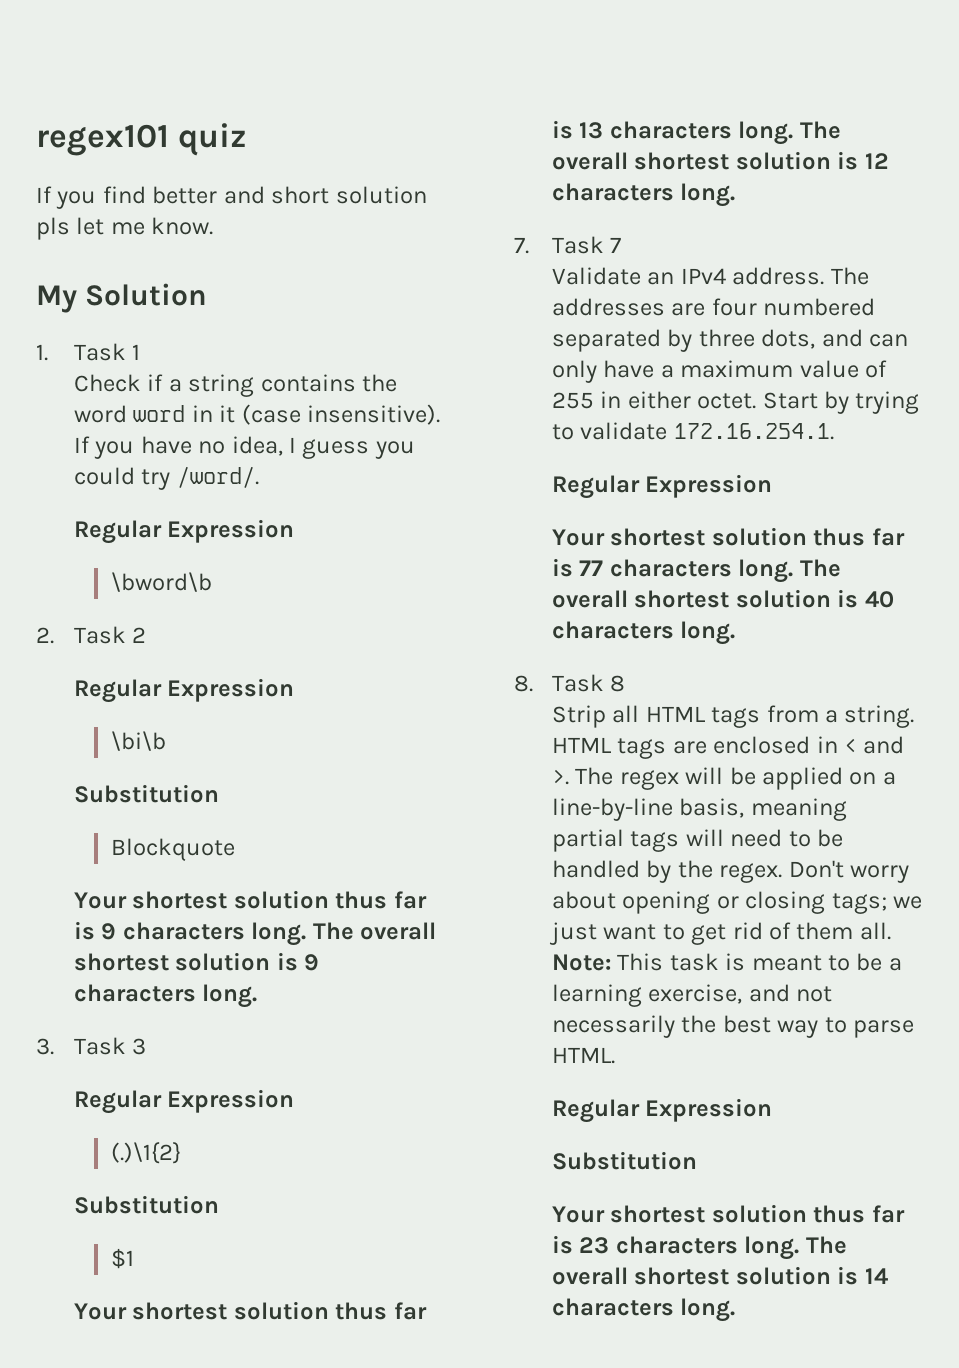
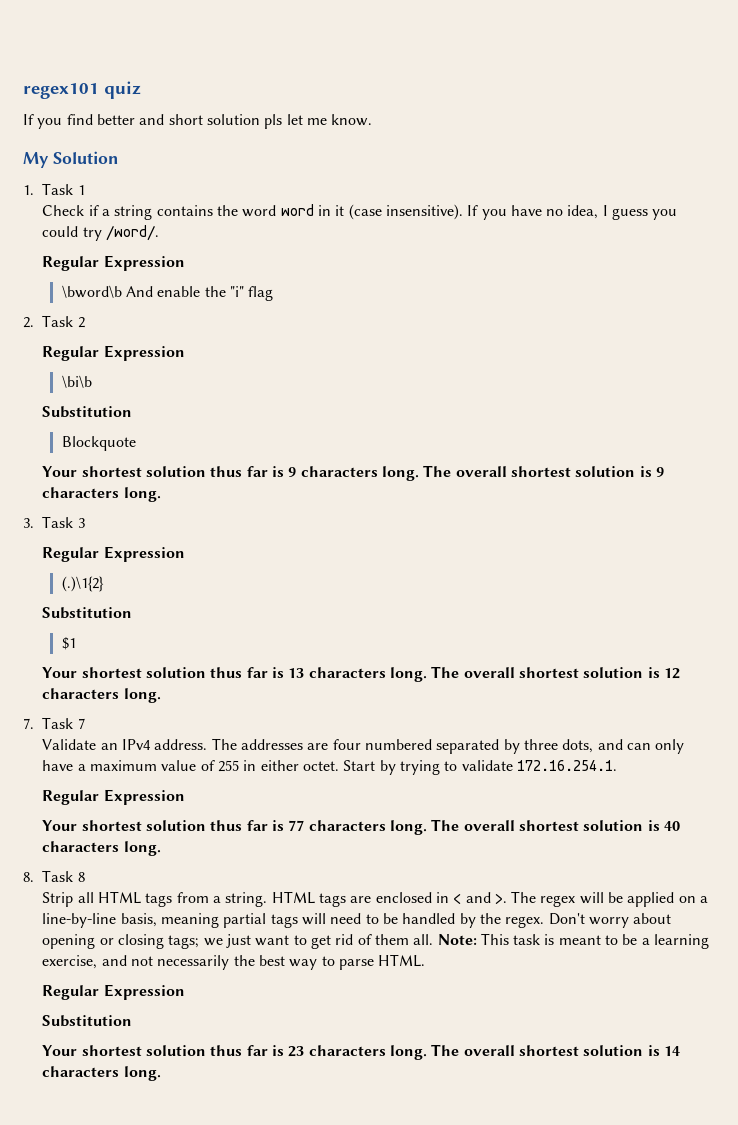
(213, 582) none -> [125,286,274,301] And enable the "i" flag

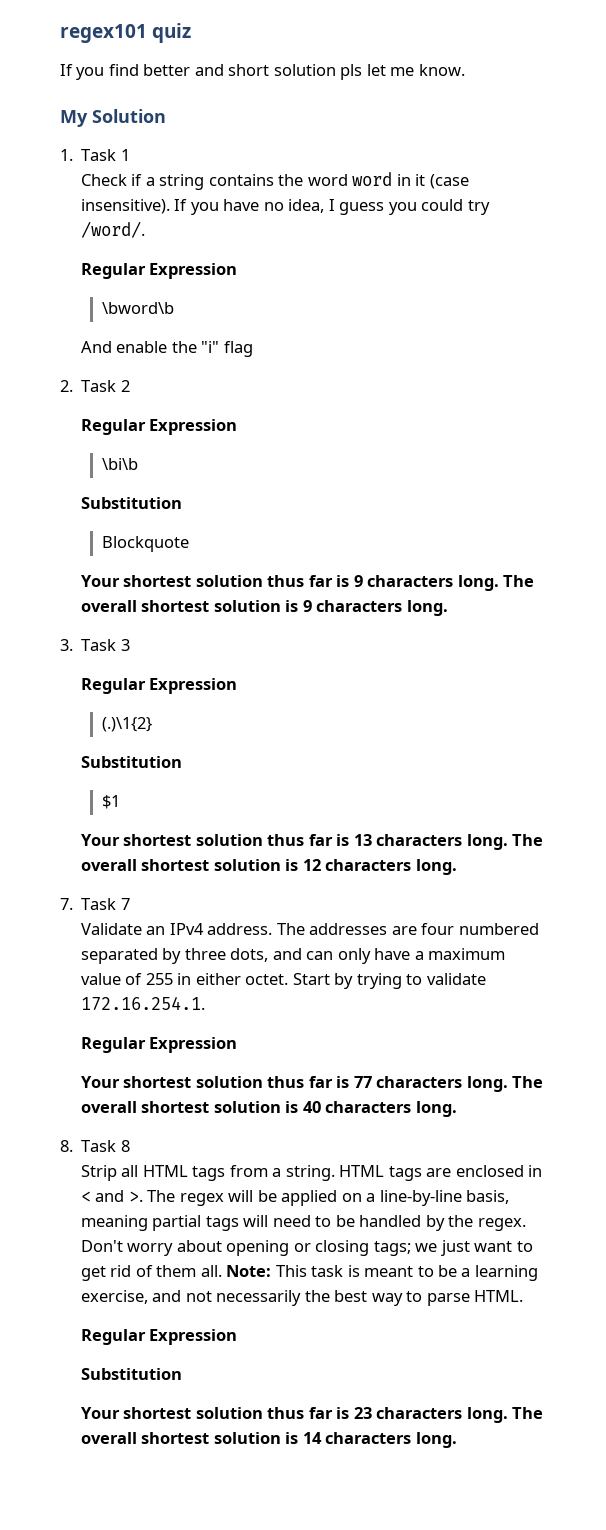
(122, 291) none -> (174, 308) //

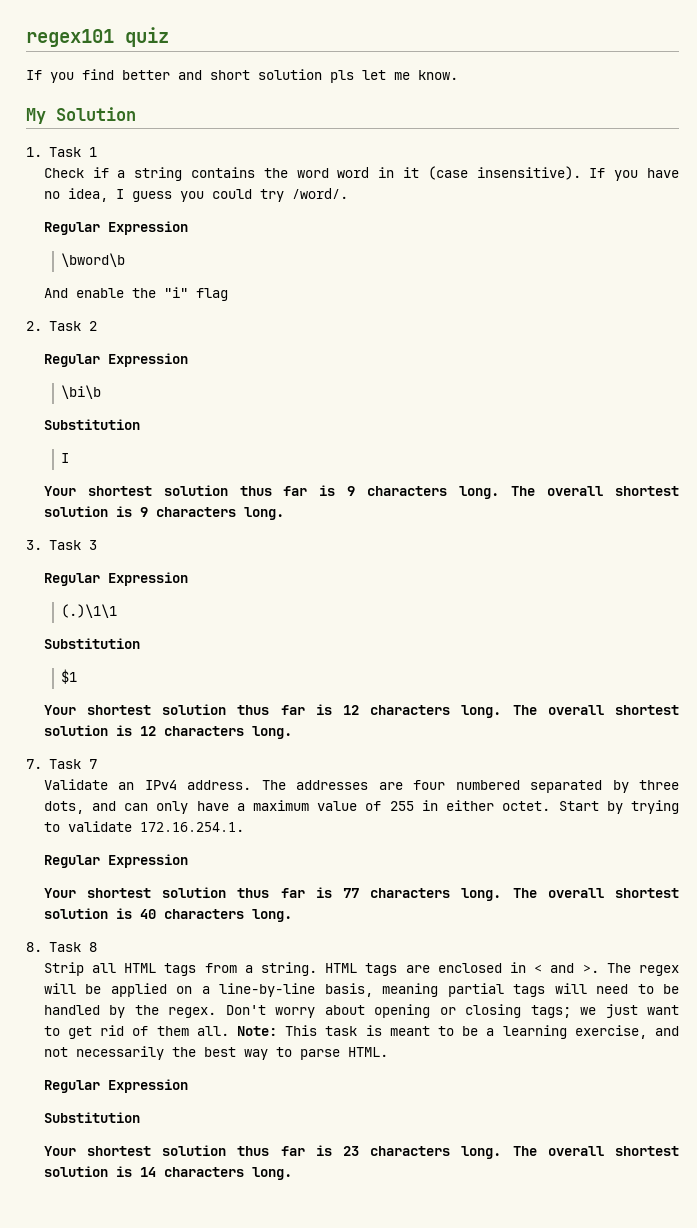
[101,536,189,552] Blockquote -> [61,453,70,463] I
[101,717,152,732] (.)\1{2} -> [61,604,118,618] (.)\1\1
[353,834,372,846] 13 -> [342,705,359,715] 12

